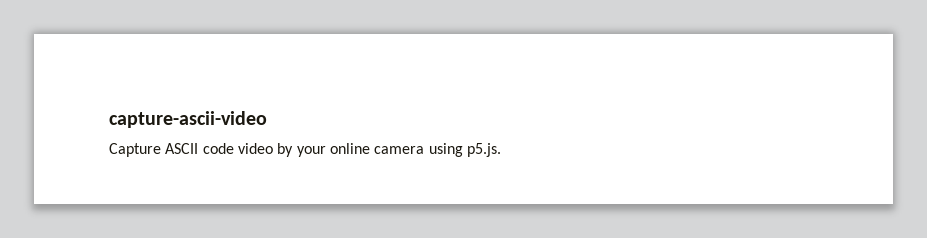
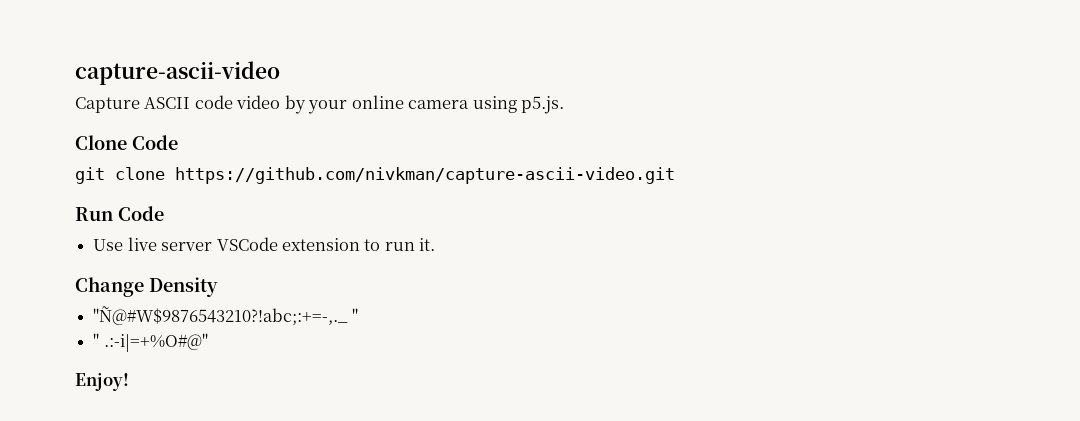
(501, 150) none -> [75,135,178,150] [75,167,675,184] [75,206,164,221] [93,237,436,251] [75,277,218,297] [93,306,358,326] [93,333,208,352] [75,373,129,391] // Clone Code // git clone https://github.com/nivkman/capture-ascii-video.git // Run Code // Use live server VSCode extension to run it. // Change Density // "Ñ@#W$9876543210?!abc;:+=-,._ " // " .:-i|=+%O#@" // Enjoy!

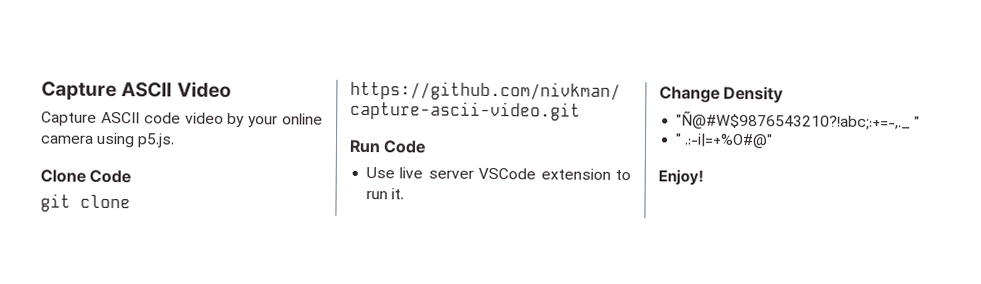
[75,61,280,85] capture-ascii-video -> [41,81,232,101] Capture ASCII Video

